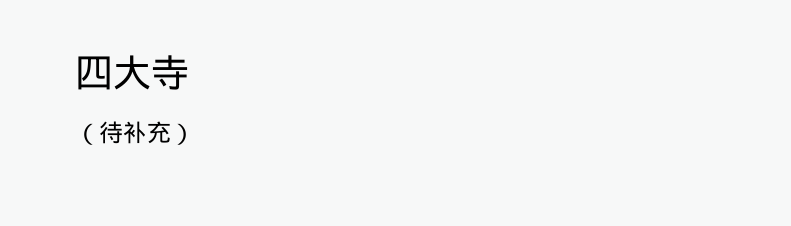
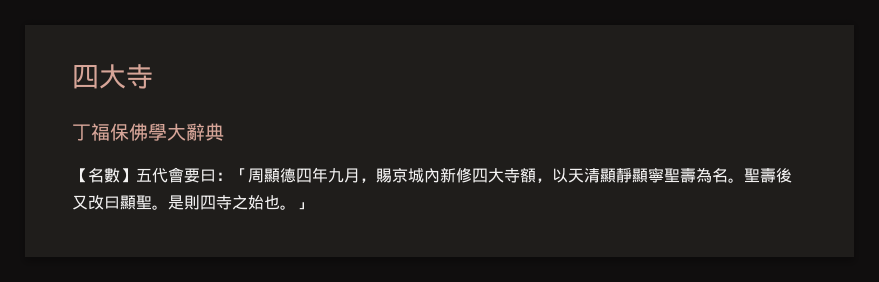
[75,121,195,145] （待补充） -> [72,123,224,141] [72,167,792,183] [72,195,312,210] 丁福保佛學大辭典 // 【名數】五代會要曰：「周顯德四年九月，賜京城內新修四大寺額，以天清顯靜顯寧聖壽為名。聖壽後又改曰顯聖。是則四寺之始也。」

